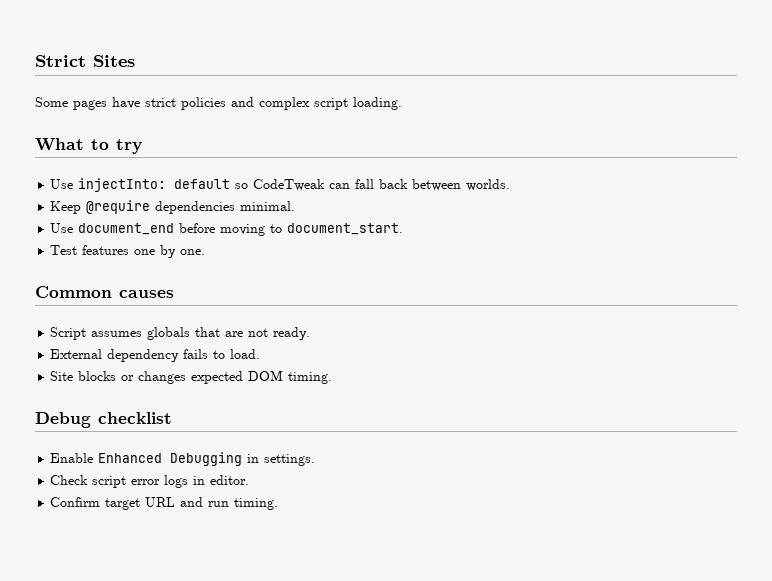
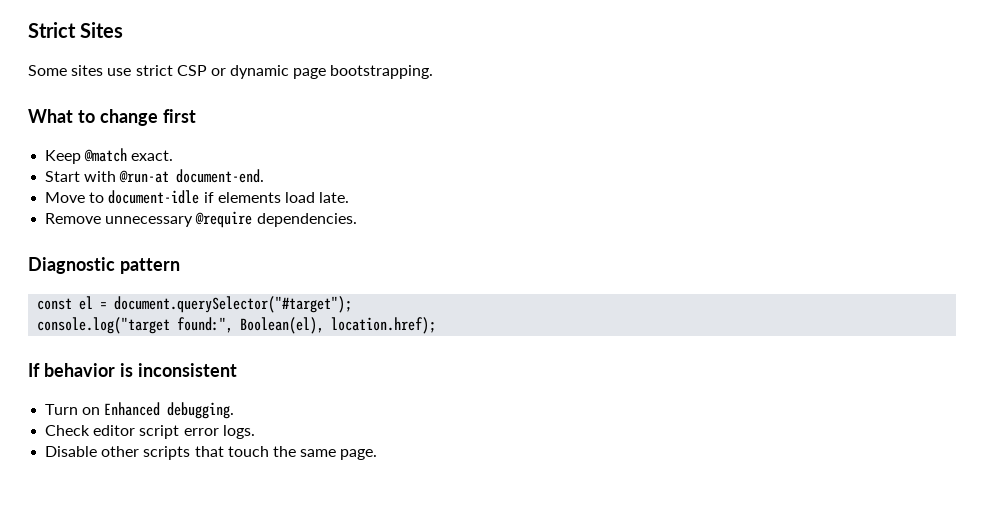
[73,97,402,110] [35,138,142,154] [50,178,511,192] [50,200,296,214] [50,223,404,236] [50,245,206,258] [35,286,174,298] [50,327,311,340] [50,349,261,362] [50,370,333,384] [35,412,172,428] [50,452,316,466] pages have strict policies and complex script loading. // What to try // Use injectInto: default so CodeTweak can fall back between worlds. // Keep @require dependencies minimal. // Use document_end before moving to document_start. // Test features one by one. // Common causes // Script assumes globals that are not ready. // External dependency fails to load. // Site blocks or changes expected DOM timing. // Debug checklist // Enable Enhanced Debugging in settings. -> [71,65,434,79] [28,109,196,126] [45,148,174,164] [45,169,265,183] [45,190,350,204] [45,211,357,228] [28,257,180,274] [37,296,353,313] [37,317,437,334] [28,363,237,377] [45,402,235,419] sites use strict CSP or dynamic page bootstrapping. // What to change first // Keep @match exact. // Start with @run-at document-end. // Move to document-idle if elements load late. // Remove unnecessary @require dependencies. // Diagnostic pattern // const el = document.querySelector("#target"); // console.log("target found:", Boolean(el), location.href); // If behavior is inconsistent // Turn on Enhanced debugging.
(89, 480) none -> [93,425,136,436] editor
[164,475,250,488] [50,497,279,510] logs in editor. // Confirm target URL and run timing. -> [222,425,255,439] [45,446,378,460] logs. // Disable other scripts that touch the same page.

